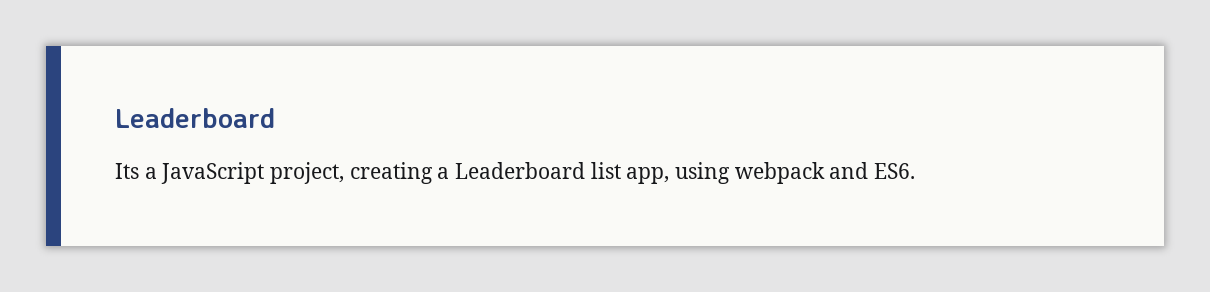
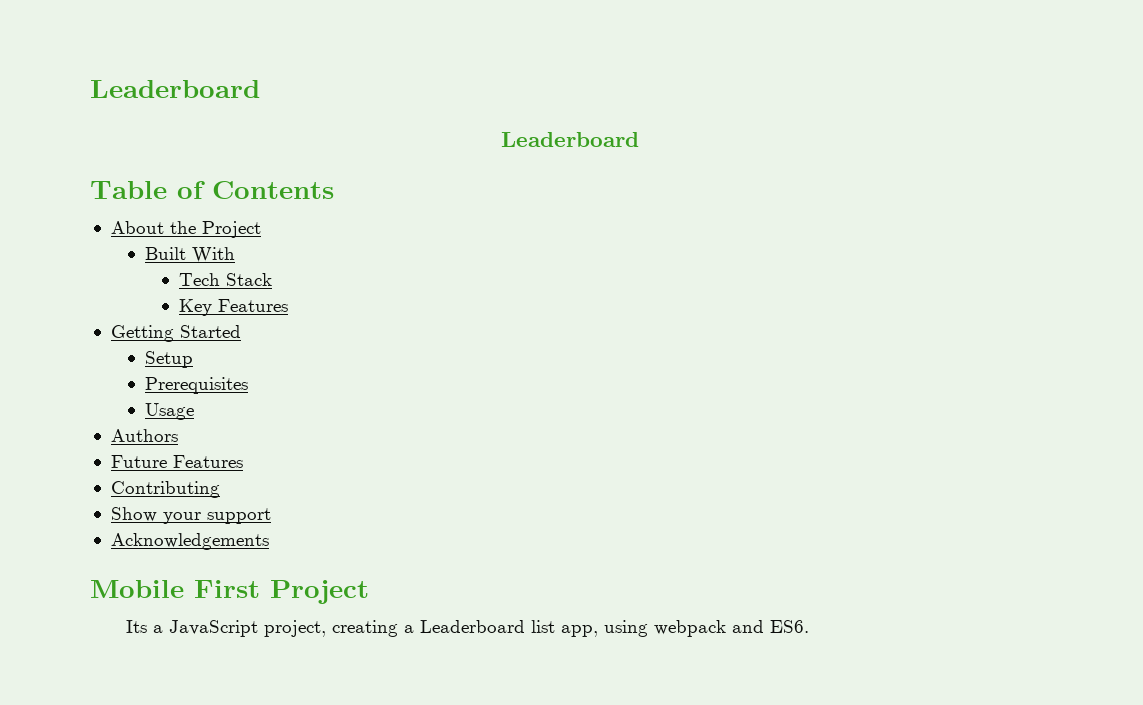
[115,108,275,128] Leaderboard -> [90,80,260,98] [501,132,639,147] [90,181,334,199] [110,221,261,238] [144,247,235,263] [178,273,272,286] [178,299,288,316] [110,325,241,342] [144,351,193,368] [144,377,248,394] [144,403,194,420] [110,429,178,442] [110,455,243,468] [110,481,220,498] [110,507,271,524] [110,533,269,550] [90,580,369,604] Leaderboard // Leaderboard // Table of Contents // About the Project // Built With // Tech Stack // Key Features // Getting Started // Setup // Prerequisites // Usage // Authors // Future Features // Contributing // Show your support // Acknowledgements // Mobile First Project

